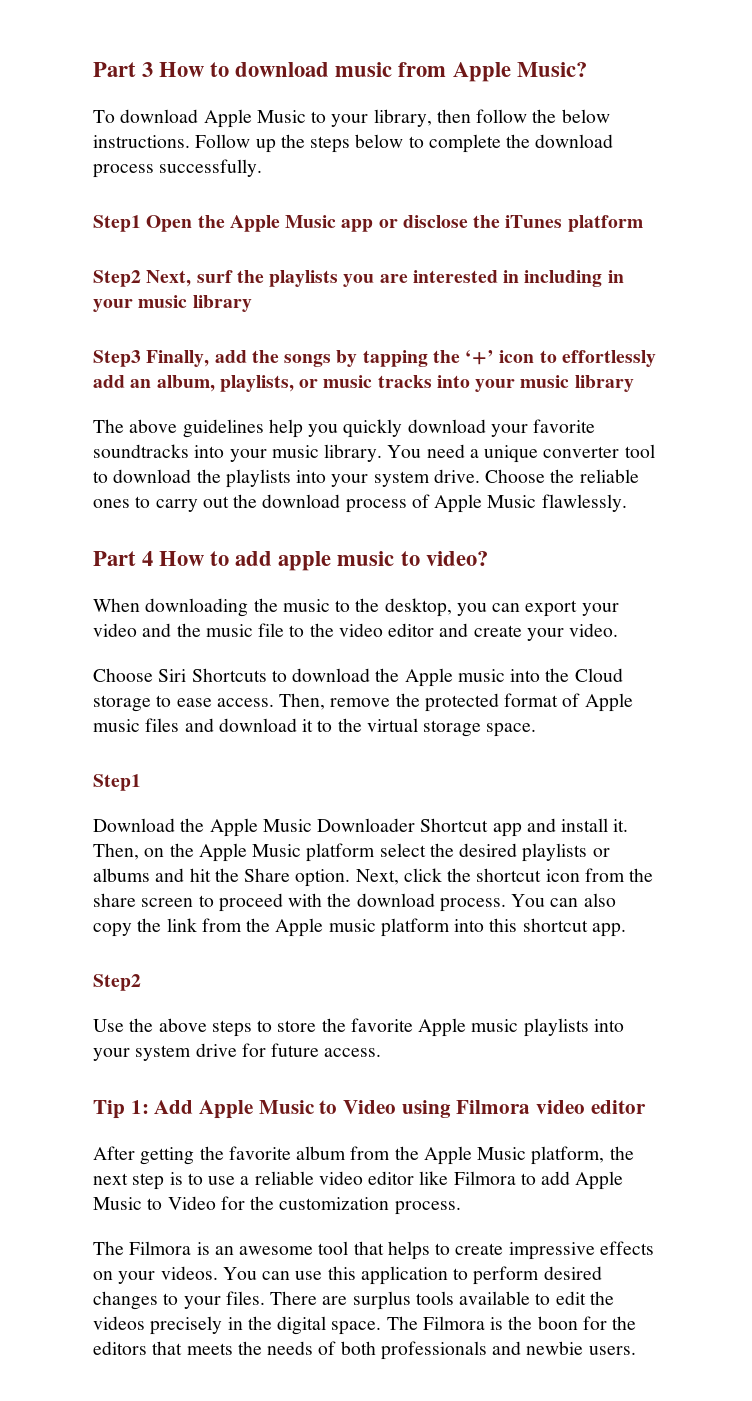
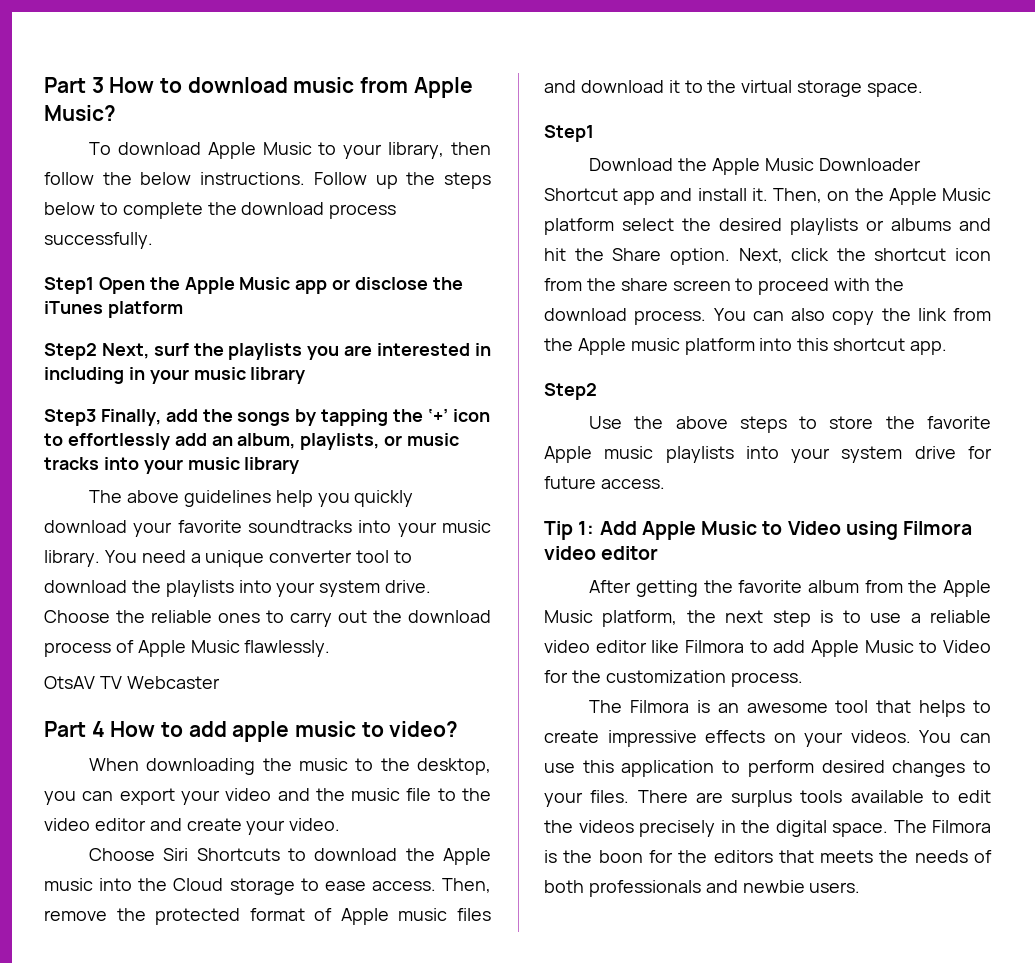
(627, 503) none -> [44,676,220,689] // OtsAV TV Webcaster

